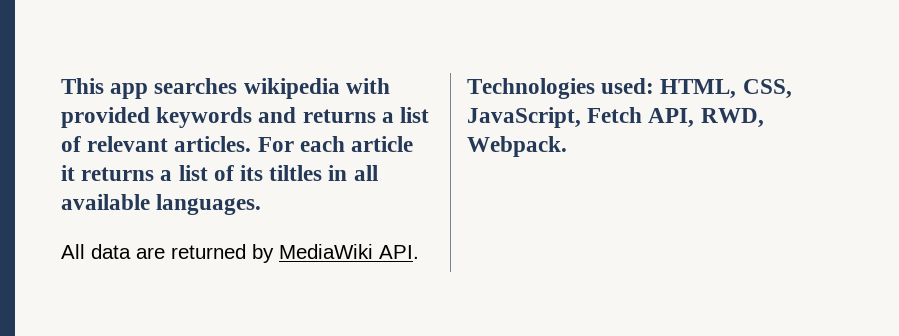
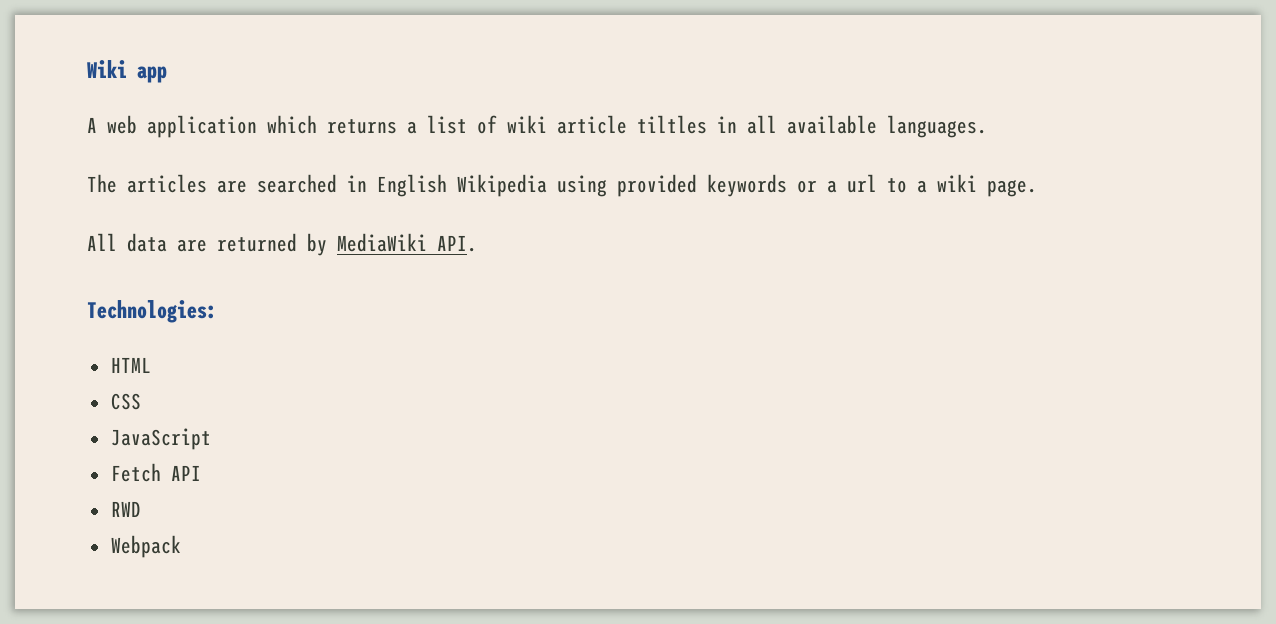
[61,78,104,94] This -> [87,60,127,78] Wiki
[154,78,390,99] [61,107,430,128] [61,136,414,152] [61,165,264,181] searches wikipedia with provided keywords and returns a list of relevant articles. For each article it returns a list of its -> [87,115,627,138] // A web application which returns a list of wiki article
(262, 204) none -> [87,174,1037,197] // The articles are searched in English Wikipedia using provided keywords or a url to a wiki page.
[467,78,792,99] [467,107,764,128] [467,136,567,157] Technologies used: HTML, CSS, JavaScript, Fetch API, RWD, Webpack. -> [87,300,217,323] [110,357,151,373] [110,393,141,410] [110,428,211,450] [110,463,201,482] [110,501,141,517] [110,535,181,558] Technologies: // HTML // CSS // JavaScript // Fetch API // RWD // Webpack

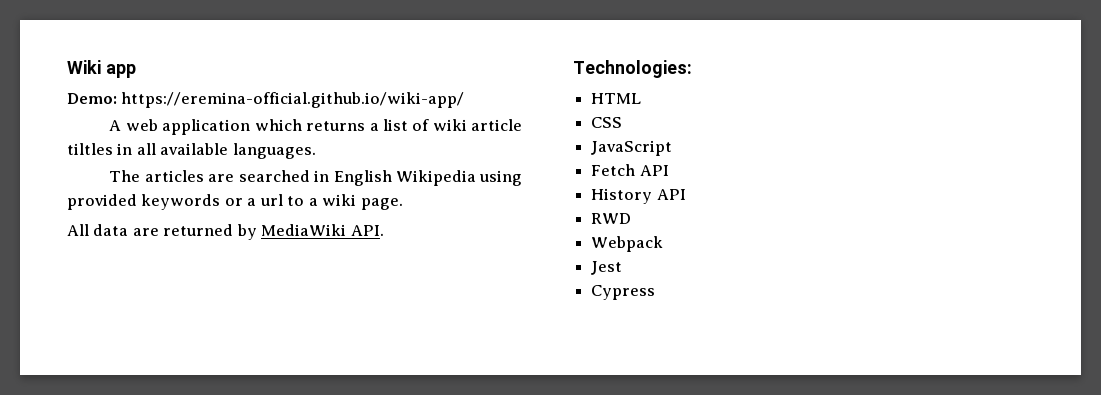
(167, 74) none -> [67,92,465,108] // Demo: https://eremina-official.github.io/wiki-app/
(201, 473) none -> [591,188,686,204] // History API
(181, 546) none -> [591,261,623,275] [591,285,656,300] // Jest // Cypress

